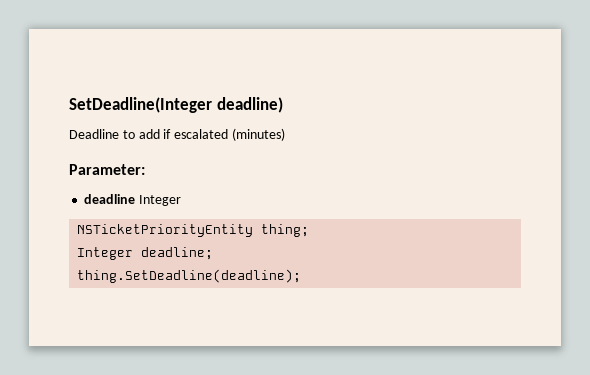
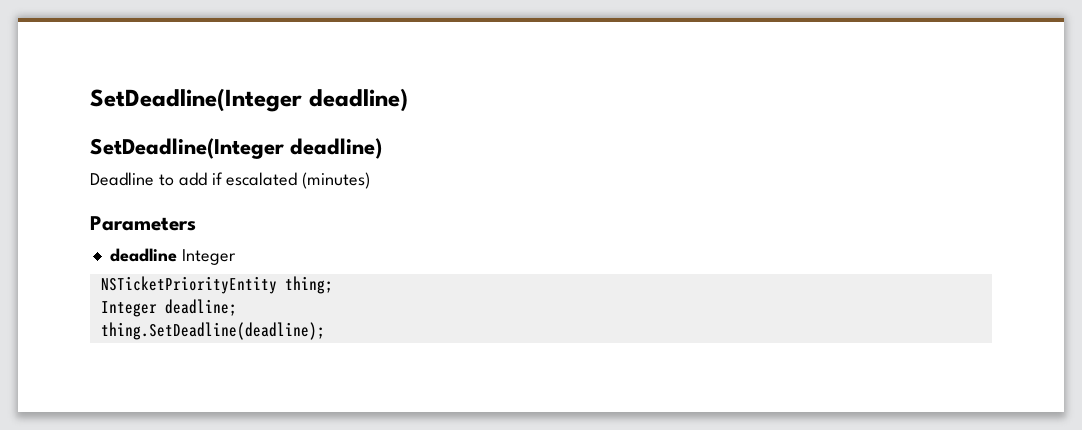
[69,97,283,113] SetDeadline(Integer deadline) -> [90,88,408,112] [90,138,383,159] SetDeadline(Integer deadline) // SetDeadline(Integer deadline)
[69,164,145,175] Parameter: -> [90,216,196,231] Parameters

